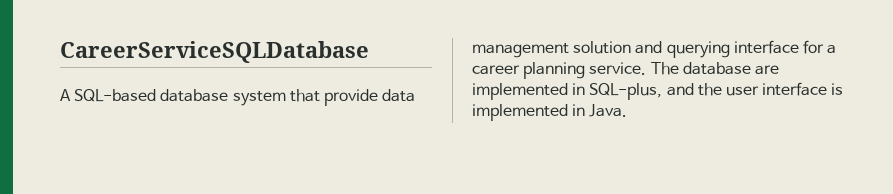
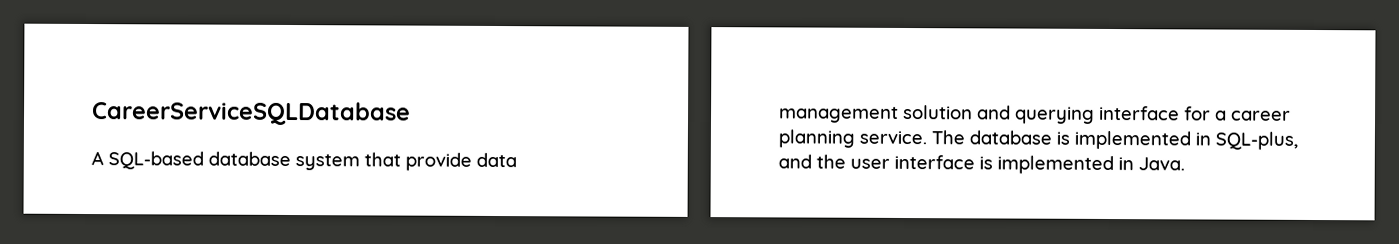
[754,65,779,75] are -> [1056,131,1070,145] is

